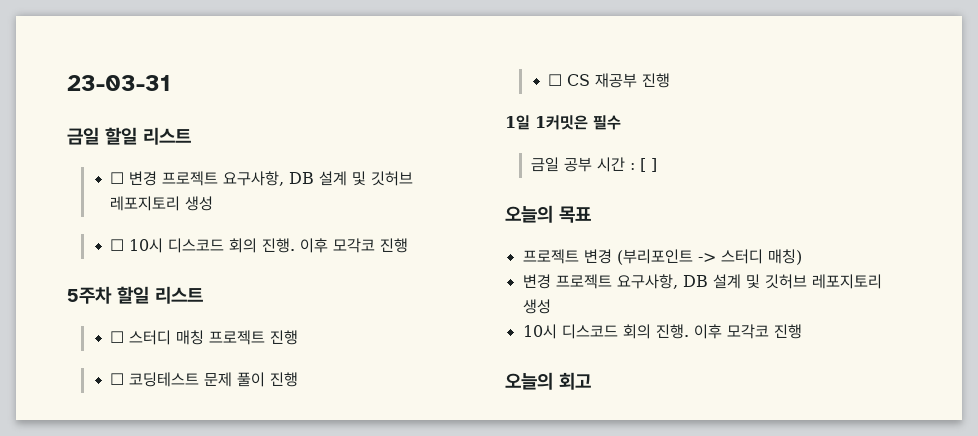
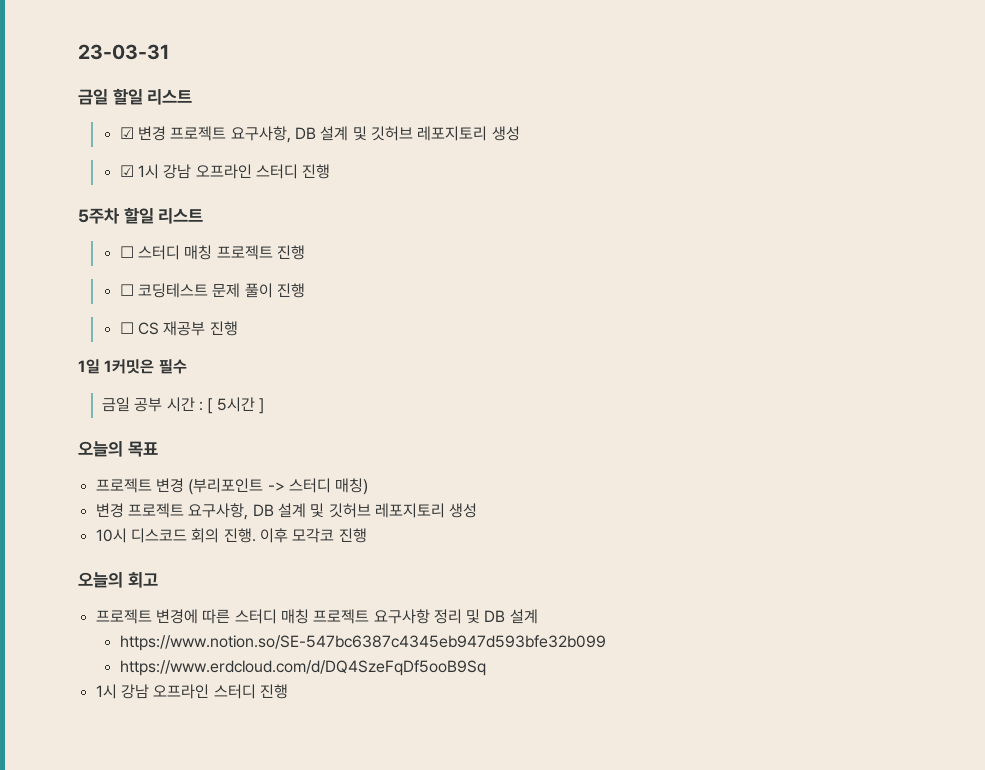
[110,171,414,186] [110,196,214,211] [110,238,376,253] ☐ 변경 프로젝트 요구사항, DB 설계 및 깃허브 레포지토리 생성 // ☐ 10시 디스코드 회의 진행. 이후 모각코 -> [119,126,520,143] [119,164,298,179] ☑ 변경 프로젝트 요구사항, DB 설계 및 깃허브 레포지토리 생성 // ☑ 1시 강남 오프라인 스터디
(646, 165) none -> [216,397,255,412] 5시간
(591, 381) none -> [95,609,538,624] [119,635,606,651] [119,660,486,676] [95,684,288,699] // 프로젝트 변경에 따른 스터디 매칭 프로젝트 요구사항 정리 및 DB 설계 // https://www.notion.so/SE-547bc6387c4345eb947d593bfe32b099 // https://www.erdcloud.com/d/DQ4SzeFqDf5ooB9Sq // 1시 강남 오프라인 스터디 진행

